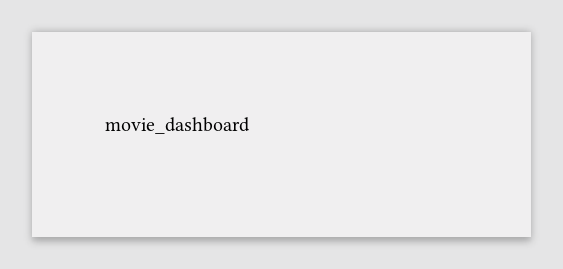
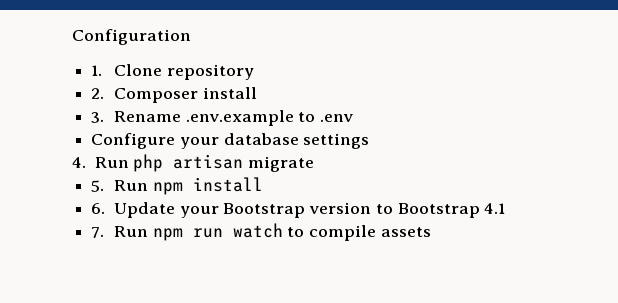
[105,117,250,134] movie_dashboard -> [72,29,191,45] [91,64,254,80] [91,87,257,103] [91,110,354,126] [91,133,370,149] [72,154,315,172] [91,177,263,195] [91,202,506,218] [91,223,431,241] Configuration // 1. Clone repository // 2. Composer install // 3. Rename .env.example to .env // Configure your database settings // 4. Run php artisan migrate // 5. Run npm install // 6. Update your Bootstrap version to Bootstrap 4.1 // 7. Run npm run watch to compile assets

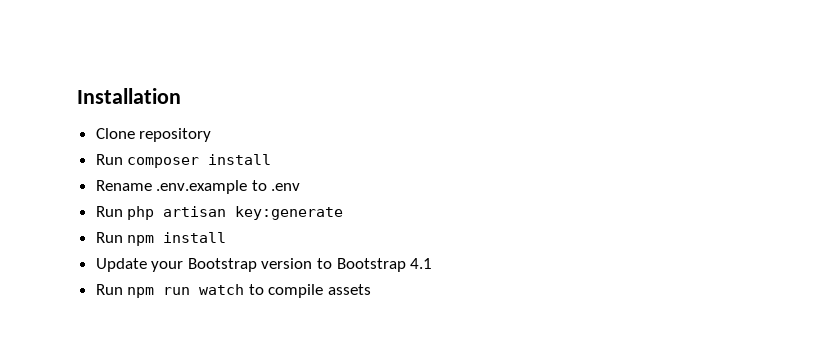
[72,29,191,45] [91,65,103,76] Configuration // 1. -> [77,88,181,104] Installation //
[91,87,257,103] [91,112,105,123] 2. Composer install // 3. -> [95,154,272,168] Run composer install //
[91,133,370,149] [72,157,86,168] Configure your database settings // 4. -> (301, 187) none
[248,156,315,172] [91,180,105,192] migrate // 5. -> [235,206,344,220] key:generate //
[91,203,106,214] 6. -> (227, 237) none
[91,227,105,238] 7. -> (433, 263) none

